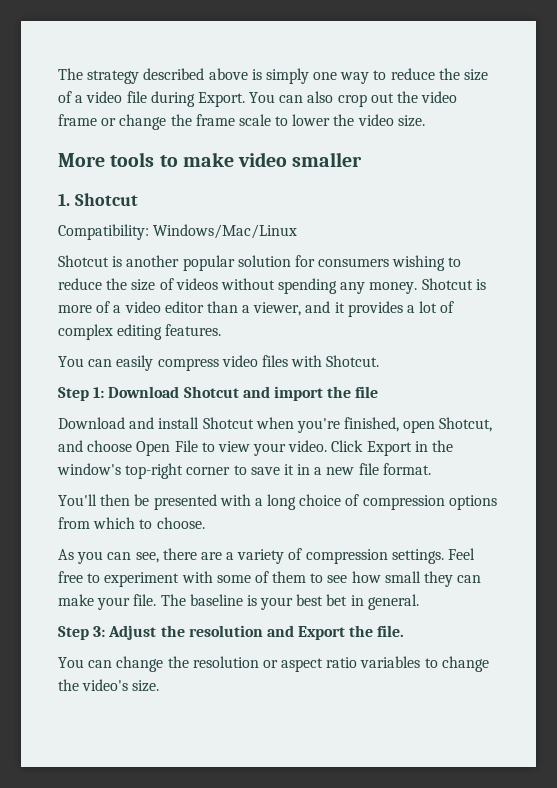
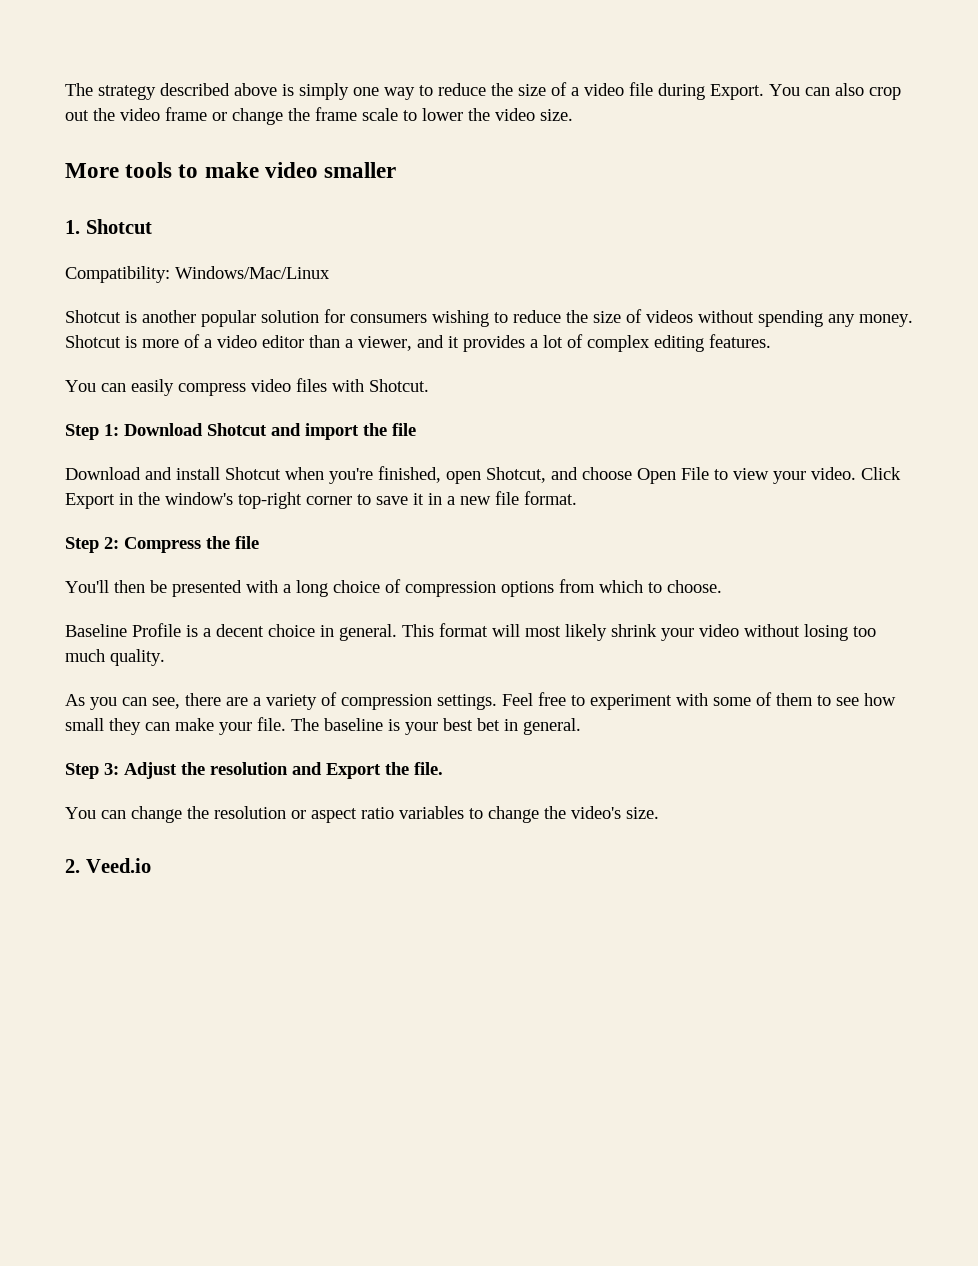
(431, 469) none -> [65,536,259,553] // Step 2: Compress the file
(205, 523) none -> [65,623,876,641] [65,649,165,666] // Baseline Profile is a decent choice in general. This format will most likely shrink your video without losing too much quality.
(160, 686) none -> [65,858,151,873] // 2. Veed.io

